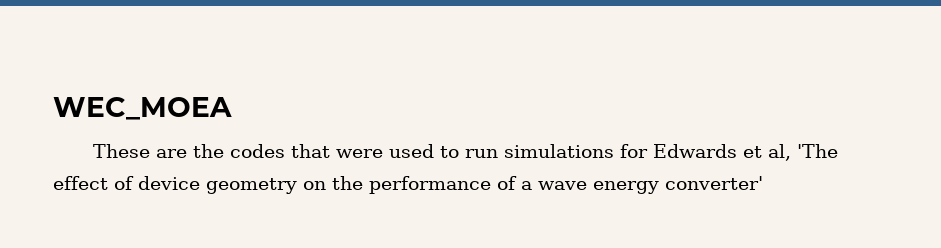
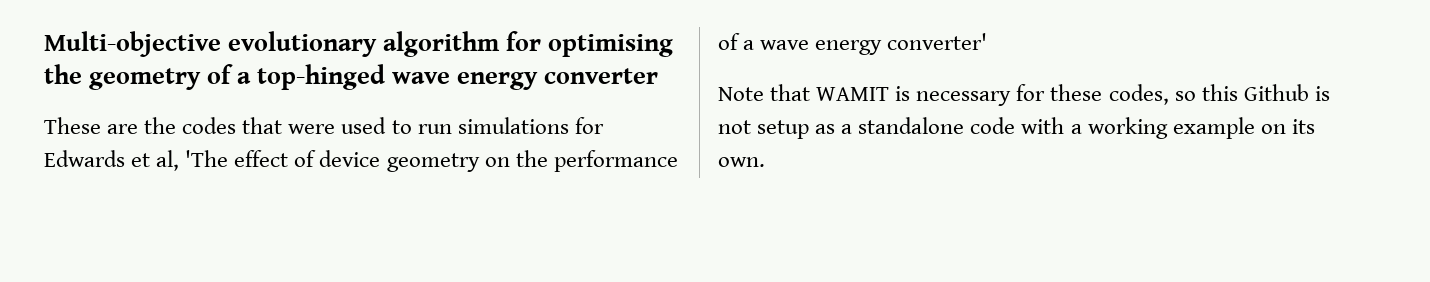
[53,97,232,120] WEC_MOEA -> [44,31,674,57] [44,64,659,90] Multi-objective evolutionary algorithm for optimising the geometry of a top-hinged wave energy converter
(763, 183) none -> [718,84,1330,106] [718,117,1315,139] [718,157,765,167] // Note that WAMIT is necessary for these codes, so this Github is not setup as a standalone code with a working example on its own.

